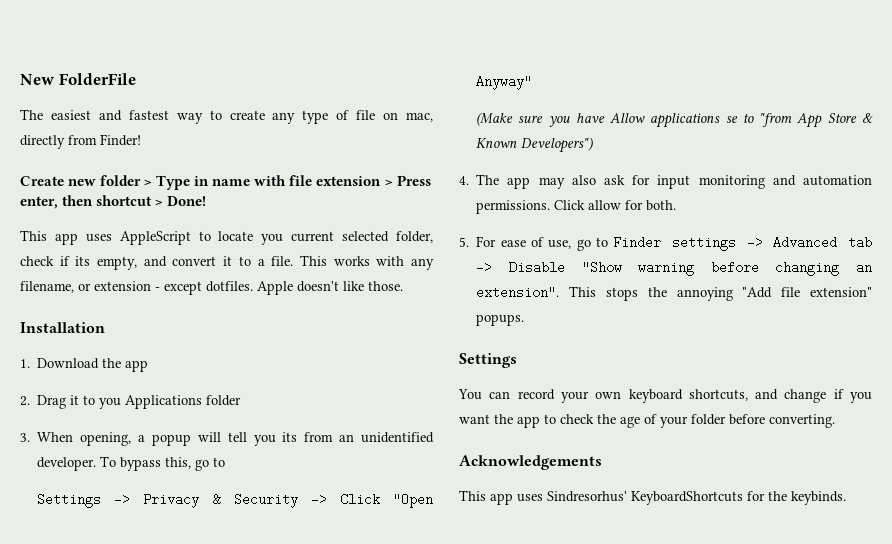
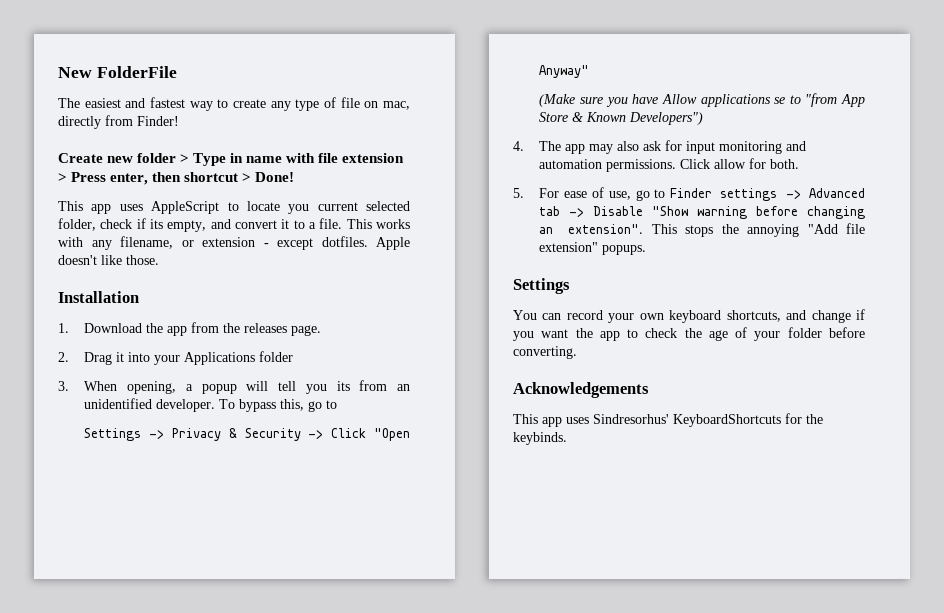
(149, 366) none -> [191,322,322,336] from the releases page.
[83,395,122,409] to you -> [128,352,181,365] into your

